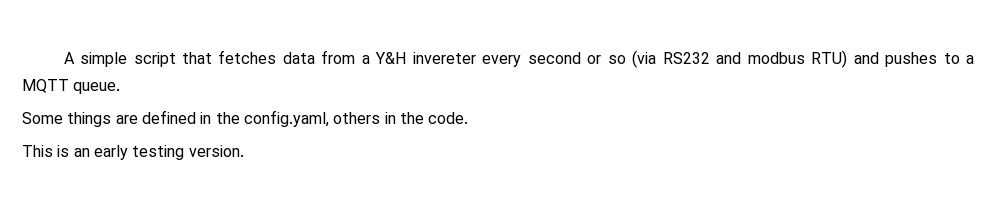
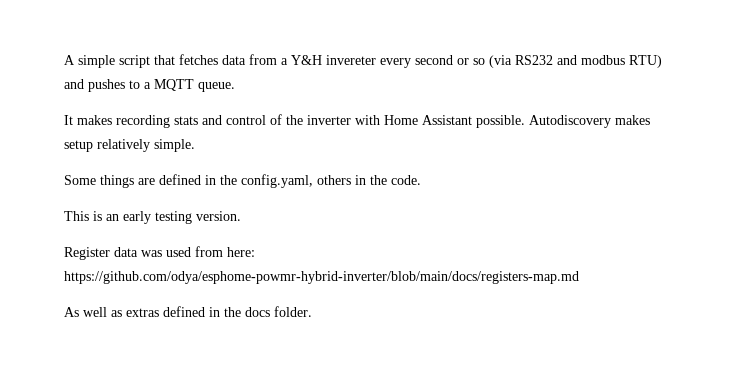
(121, 88) none -> [64,114,650,128] [64,139,195,152] // It makes recording stats and control of the inverter with Home Assistant possible. Autodiscovery makes setup relatively simple.
(244, 151) none -> [64,246,255,260] [64,271,579,284] [64,306,312,317] // Register data was used from here: https://github.com/odya/esphome-powmr-hybrid-inverter/blob/main/docs/registers-map.md // As well as extras defined in the docs folder.

